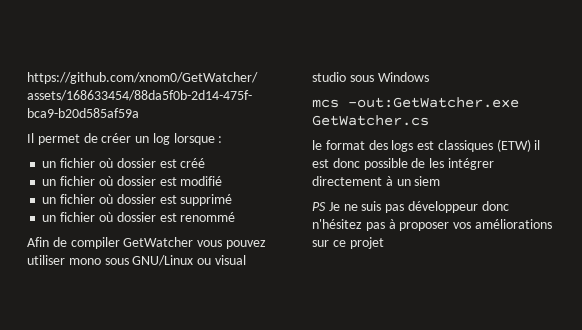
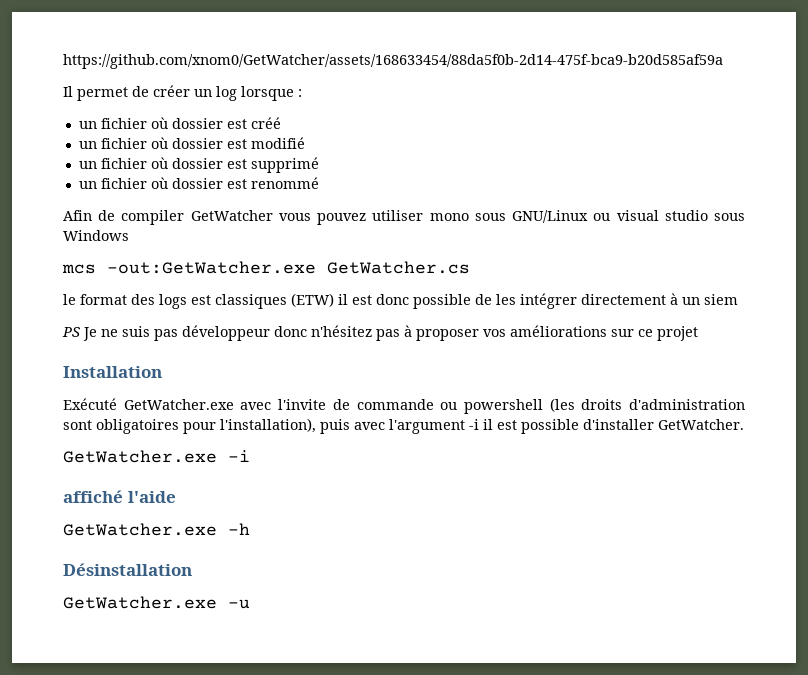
(384, 243) none -> [63,366,162,378] [63,398,745,414] [63,418,744,434] [63,450,250,463] [63,490,176,503] [63,523,250,536] [63,563,192,576] [63,596,250,609] // Installation // Exécuté GetWatcher.exe avec l'invite de commande ou powershell (les droits d'administration sont obligatoires pour l'installation), puis avec l'argument -i il est possible d'installer GetWatcher. // GetWatcher.exe -i // affiché l'aide // GetWatcher.exe -h // Désinstallation // GetWatcher.exe -u

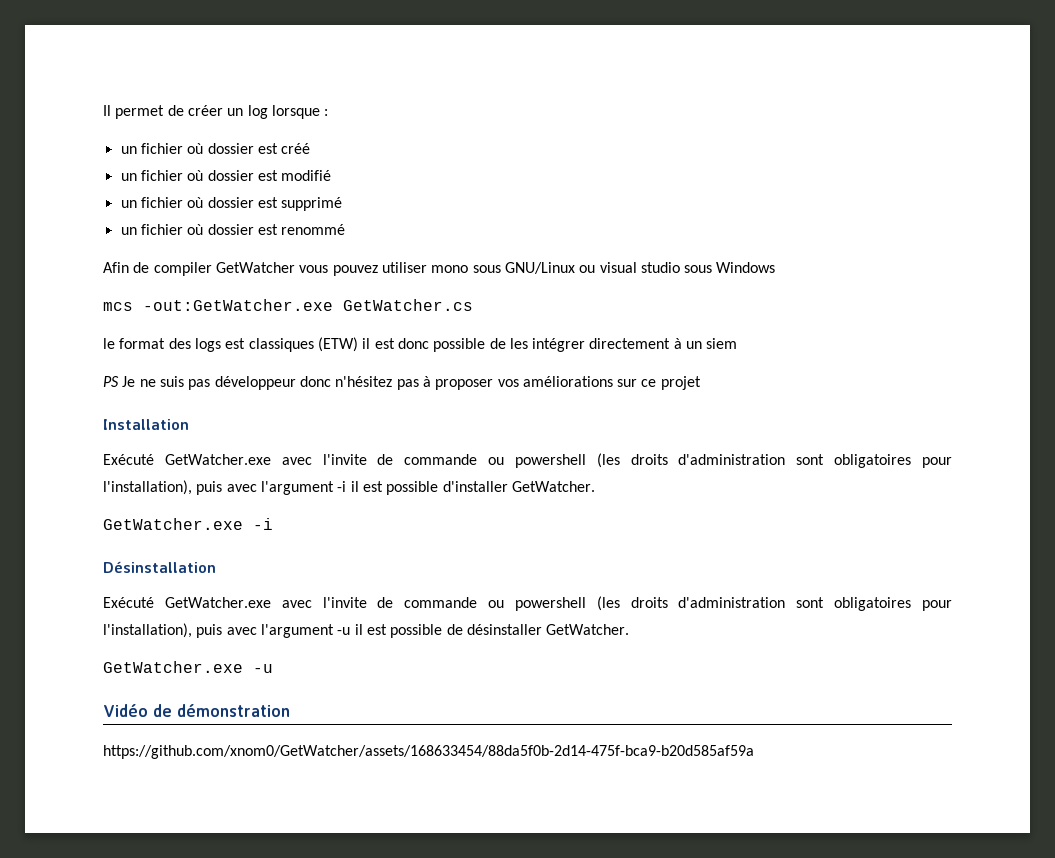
[63,54,723,69] https://github.com/xnom0/GetWatcher/assets/168633454/88da5f0b-2d14-475f-bca9-b20d585af59a // -> (103, 110) none
[63,490,176,503] [63,523,250,536] [63,563,192,576] [63,596,250,609] affiché l'aide // GetWatcher.exe -h // Désinstallation // GetWatcher.exe -u -> [103,561,216,573] [103,596,952,611] [103,623,630,638] [103,661,273,673] [103,704,290,717] [103,745,754,759] Désinstallation // Exécuté GetWatcher.exe avec l'invite de commande ou powershell (les droits d'administration sont obligatoires pour l'installation), puis avec l'argument -u il est possible de désinstaller GetWatcher. // GetWatcher.exe -u // Vidéo de démonstration // https://github.com/xnom0/GetWatcher/assets/168633454/88da5f0b-2d14-475f-bca9-b20d585af59a

